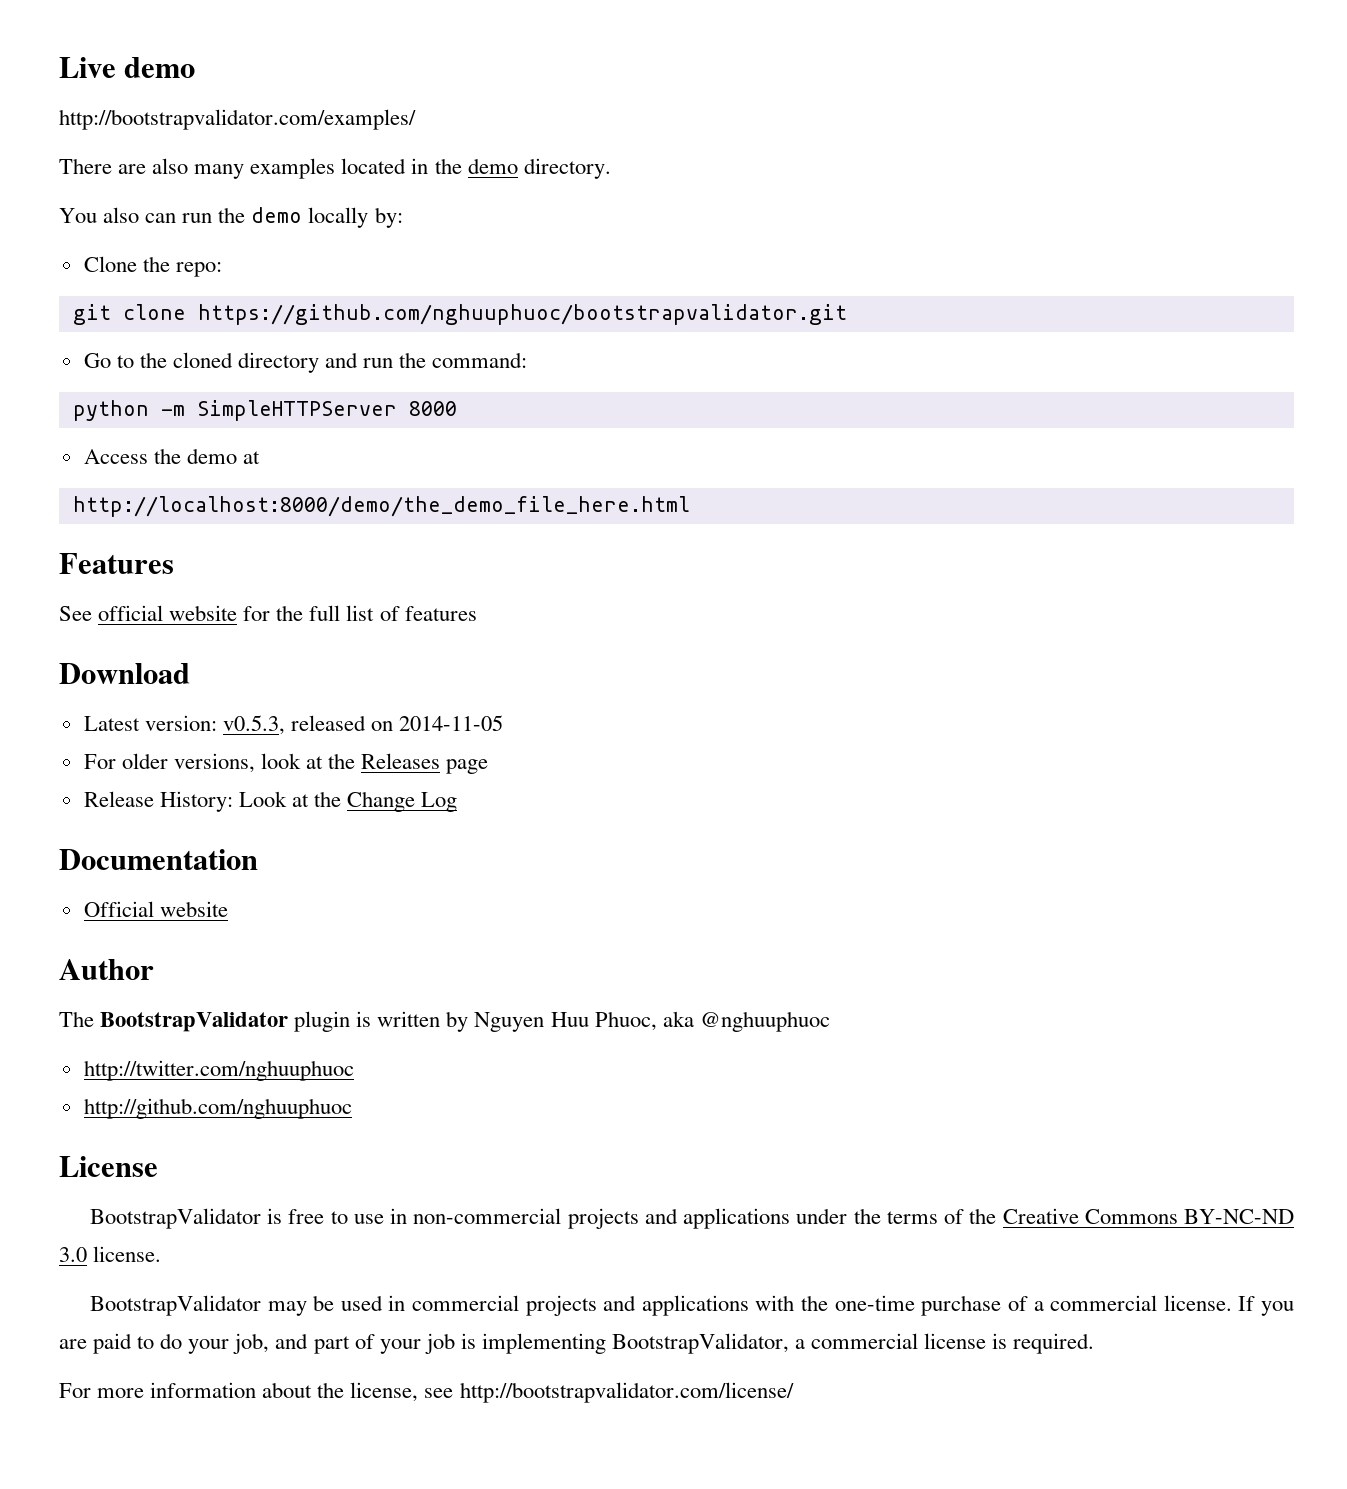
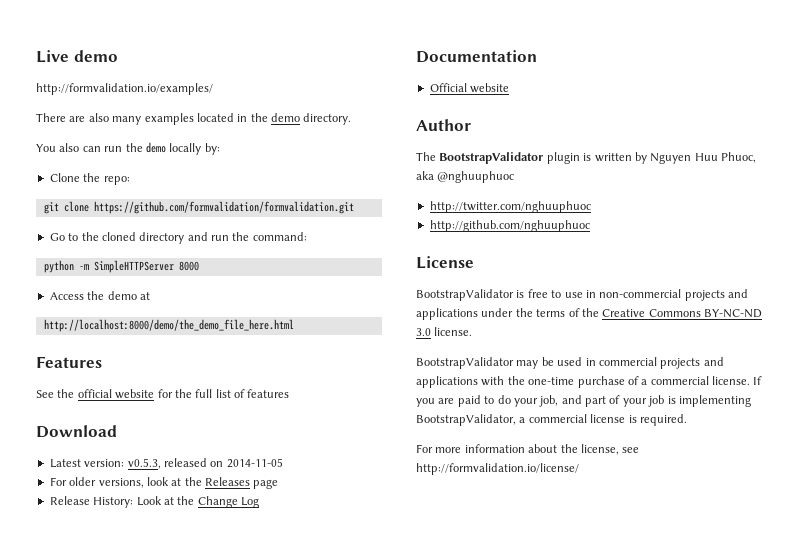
[59,109,416,130] http://bootstrapvalidator.com/examples/ -> [36,83,213,95] http://formvalidation.io/examples/
[197,304,847,325] https://github.com/nghuuphuoc/bootstrapvalidator.git -> [93,201,354,214] https://github.com/formvalidation/formvalidation.git
(92, 613) none -> [57,389,75,398] the
[459,1382,794,1403] http://bootstrapvalidator.com/license/ -> [416,463,579,475] http://formvalidation.io/license/

